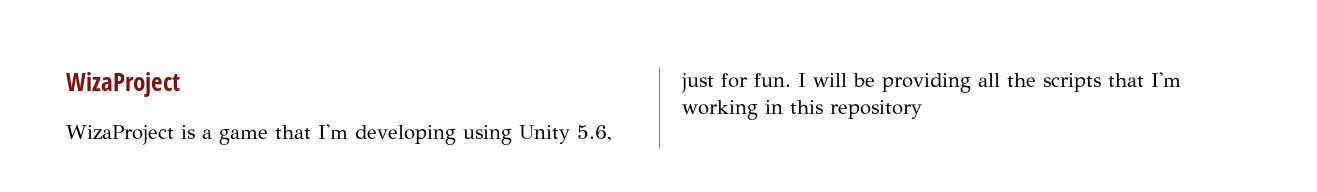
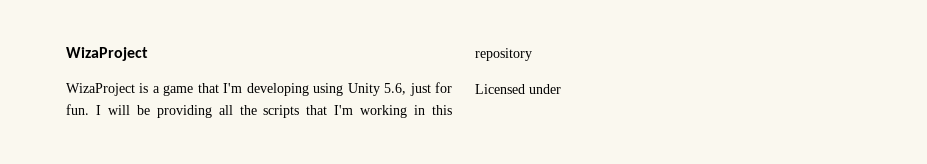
(922, 109) none -> [475,84,561,94] // Licensed under

